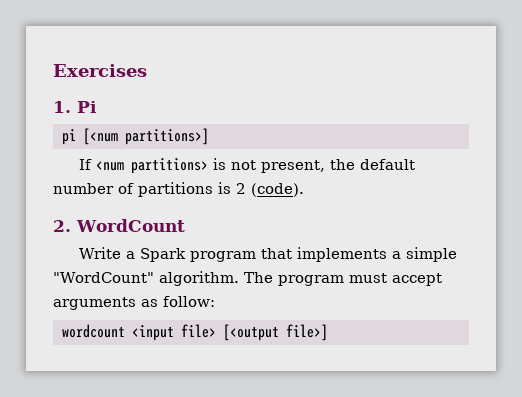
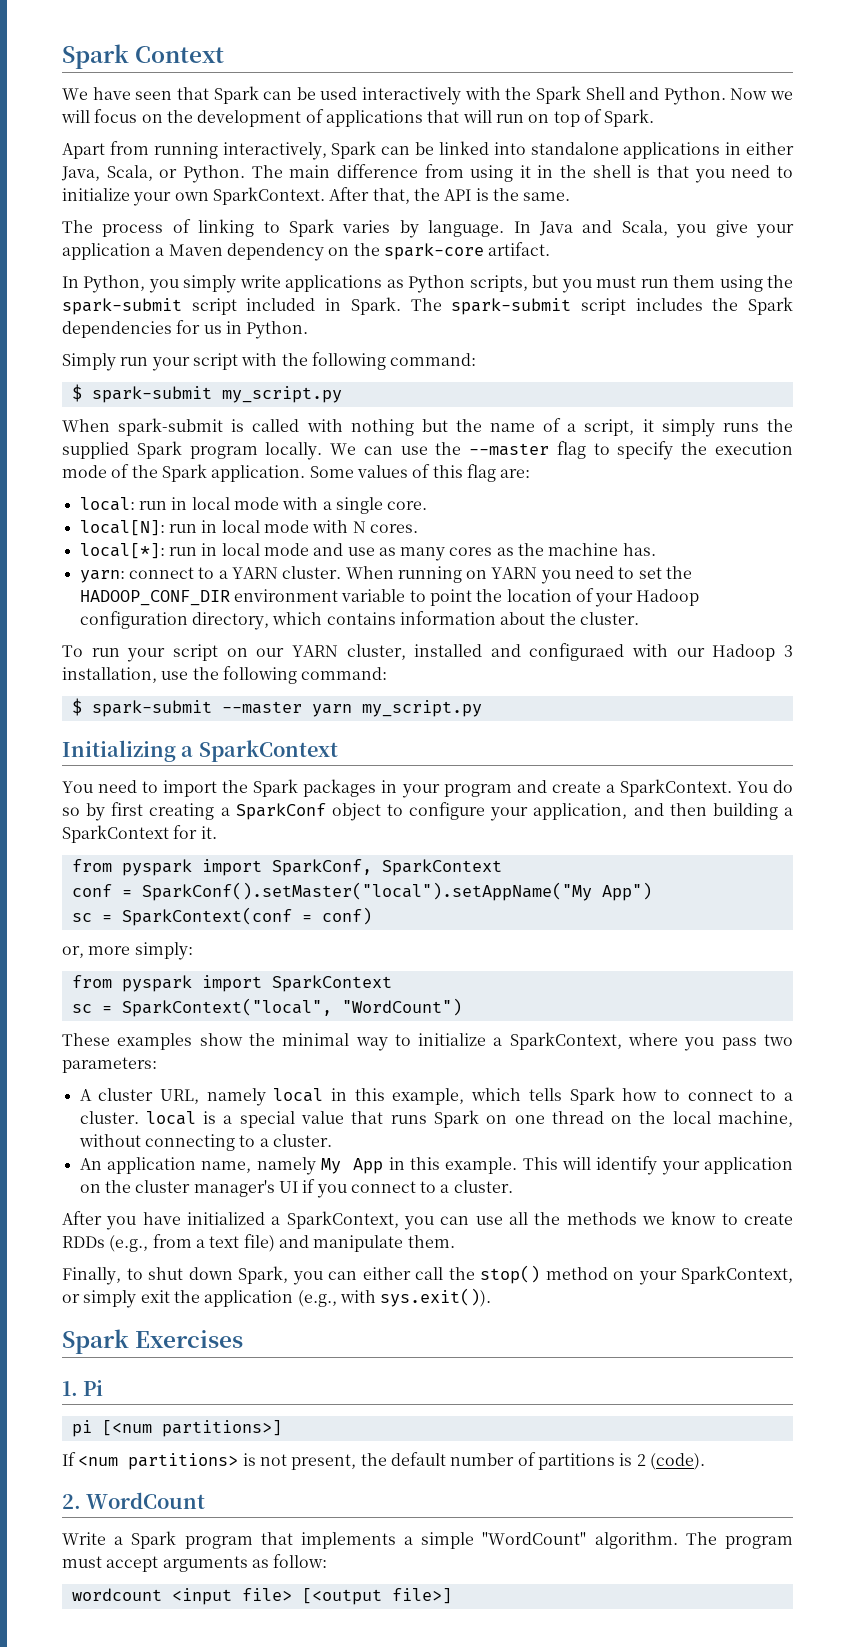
(53, 70) none -> [62,44,225,69] [62,86,793,105] [61,109,655,127] [62,141,794,160] [61,164,793,183] [62,187,571,206] [62,219,794,238] [62,242,551,261] [62,275,794,293] [62,297,794,315] [62,320,309,339] [62,352,477,371] [71,384,342,403] [62,418,793,437] [62,441,793,460] [62,464,531,482] [79,497,428,514] [79,520,418,536] [79,543,656,561] [79,566,693,584] [79,588,700,607] [79,611,639,630] [62,643,793,662] [62,666,388,684] [71,698,482,717] [62,740,338,762] [62,779,794,798] [62,802,793,821] [62,825,217,843] [71,859,502,876] [71,882,652,901] [71,907,372,926] [62,942,193,960] [71,975,392,992] [71,998,462,1017] [62,1032,793,1051] [62,1057,157,1073] [79,1087,794,1106] [79,1110,793,1128] [78,1134,332,1151] [79,1156,793,1175] [79,1179,513,1198] [62,1211,794,1230] [62,1234,455,1252] [62,1265,793,1285] [62,1288,492,1308] [62,1329,129,1354] Spark Context // We have seen that Spark can be used interactively with the Spark Shell and Python. Now we will focus on the development of applications that will run on top of Spark. // Apart from running interactively, Spark can be linked into standalone applications in either Java, Scala, or Python. The main difference from using it in the shell is that you need to initialize your own SparkContext. After that, the API is the same. // The process of linking to Spark varies by language. In Java and Scala, you give your application a Maven dependency on the spark-core artifact. // In Python, you simply write applications as Python scripts, but you must run them using the spark-submit script included in Spark. The spark-submit script includes the Spark dependencies for us in Python. // Simply run your script with the following command: // $ spark-submit my_script.py // When spark-submit is called with nothing but the name of a script, it simply runs the supplied Spark program locally. We can use the --master flag to specify the execution mode of the Spark application. Some values of this flag are: // local: run in local mode with a single core. // local[N]: run in local mode with N cores. // local[*]: run in local mode and use as many cores as the machine has. // yarn: connect to a YARN cluster. When running on YARN you need to set the HADOOP_CONF_DIR environment variable to point the location of your Hadoop configuration directory, which contains information about the cluster. // To run your script on our YARN cluster, installed and configuraed with our Hadoop 3 installation, use the following command: // $ spark-submit --master yarn my_script.py // Initializing a SparkContext // You need to import the Spark packages in your program and create a SparkContext. You do so by first creating a SparkConf object to configure your application, and then building a SparkContext for it. // from pyspark import SparkConf, SparkContext // conf = SparkConf().setMaster("local").setAppName("My App") // sc = SparkContext(conf = conf) // or, more simply: // from pyspark import SparkContext // sc = SparkContext("local", "WordCount") // These examples show the minimal way to initialize a SparkContext, where you pass two parameters: // A cluster URL, namely local in this example, which tells Spark how to connect to a cluster. local is a special value that runs Spark on one thread on the local machine, without connecting to a cluster. // An application name, namely My App in this example. This will identify your application on the cluster manager's UI if you connect to a cluster. // After you have initialized a SparkContext, you can use all the methods we know to create RDDs (e.g., from a text file) and manipulate them. // Finally, to shut down Spark, you can either call the stop() method on your SparkContext, or simply exit the application (e.g., with sys.exit()). // Spark

